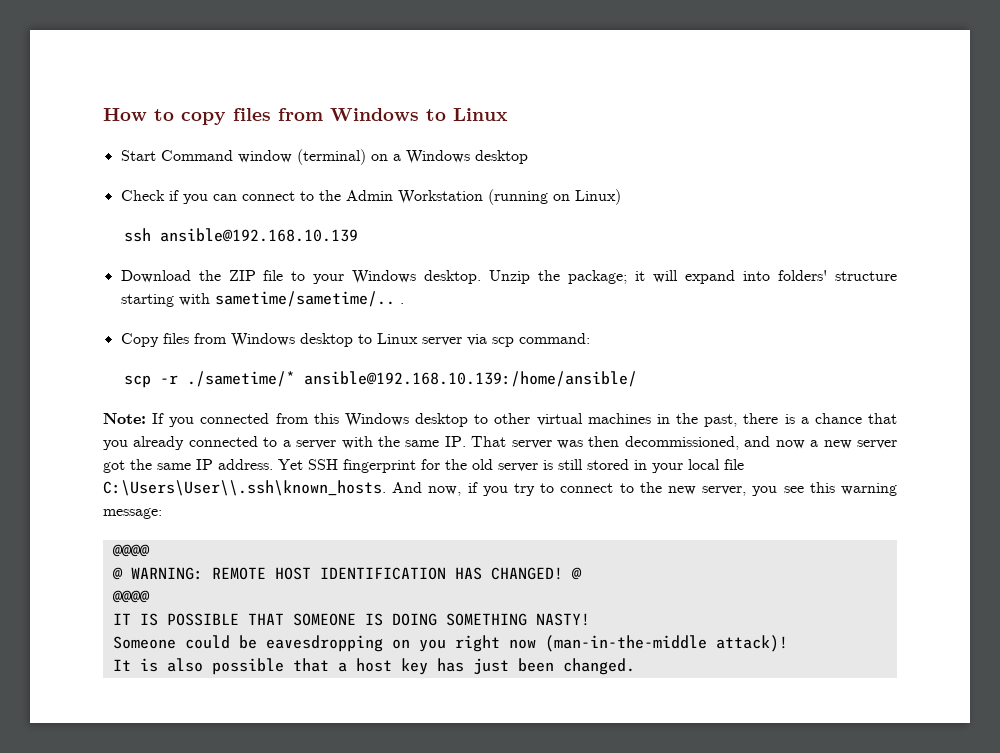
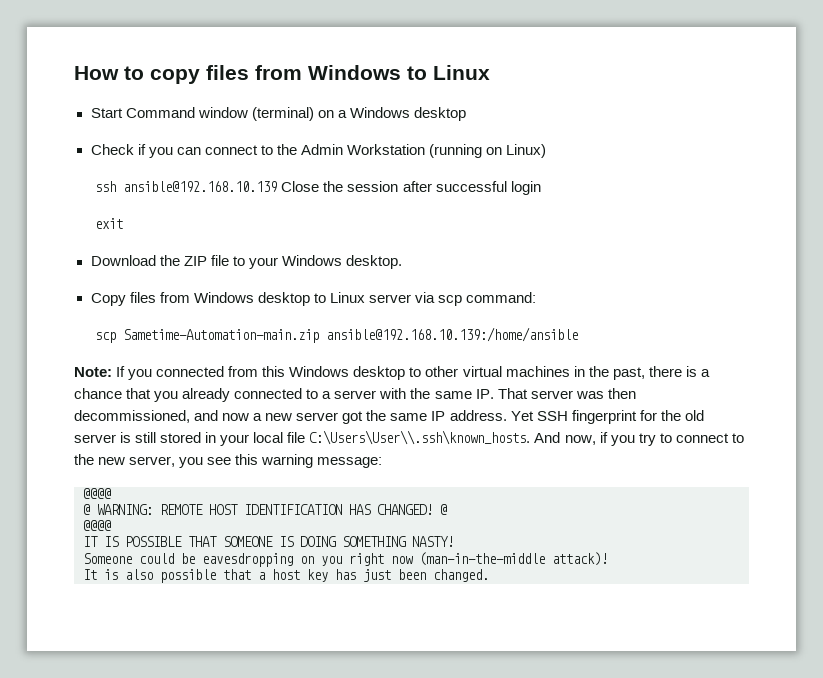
(359, 235) none -> [281,181,541,195] [95,218,124,229] Close the session after successful login // exit
[489,270,897,284] [120,291,404,307] Unzip the package; it will expand into folders' structure starting with sametime/sametime/.. . -> (402, 262) none
[160,371,638,387] -r ./sametime/* ansible@192.168.10.139:/home/ansible/ -> [123,327,579,343] Sametime-Automation-main.zip ansible@192.168.10.139:/home/ansible

